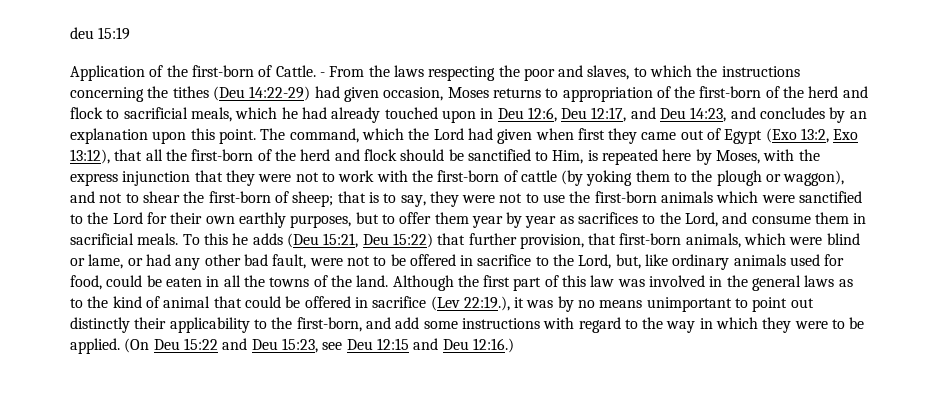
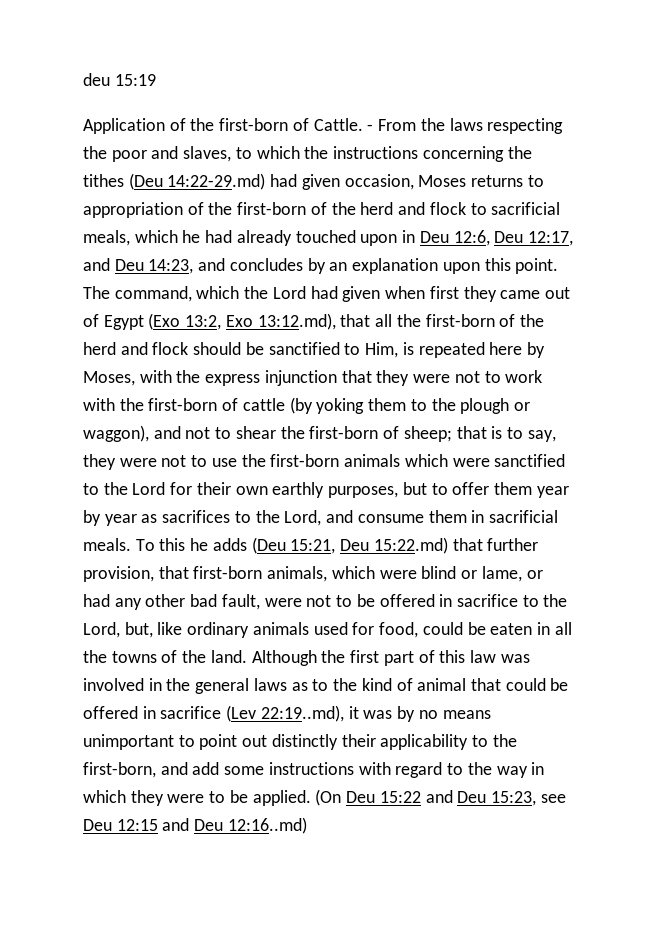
[249,86,311,101] 14:22-29) -> [167,173,266,190] 14:22-29.md)
[70,149,110,164] 13:12), -> [257,313,336,330] 13:12.md),
[392,233,433,248] 15:22) -> [373,537,448,554] 15:22.md)
[463,296,510,311] 22:19.), -> [260,705,344,722] 22:19..md),
[472,338,514,353] 12:16.) -> [227,817,307,834] 12:16..md)

